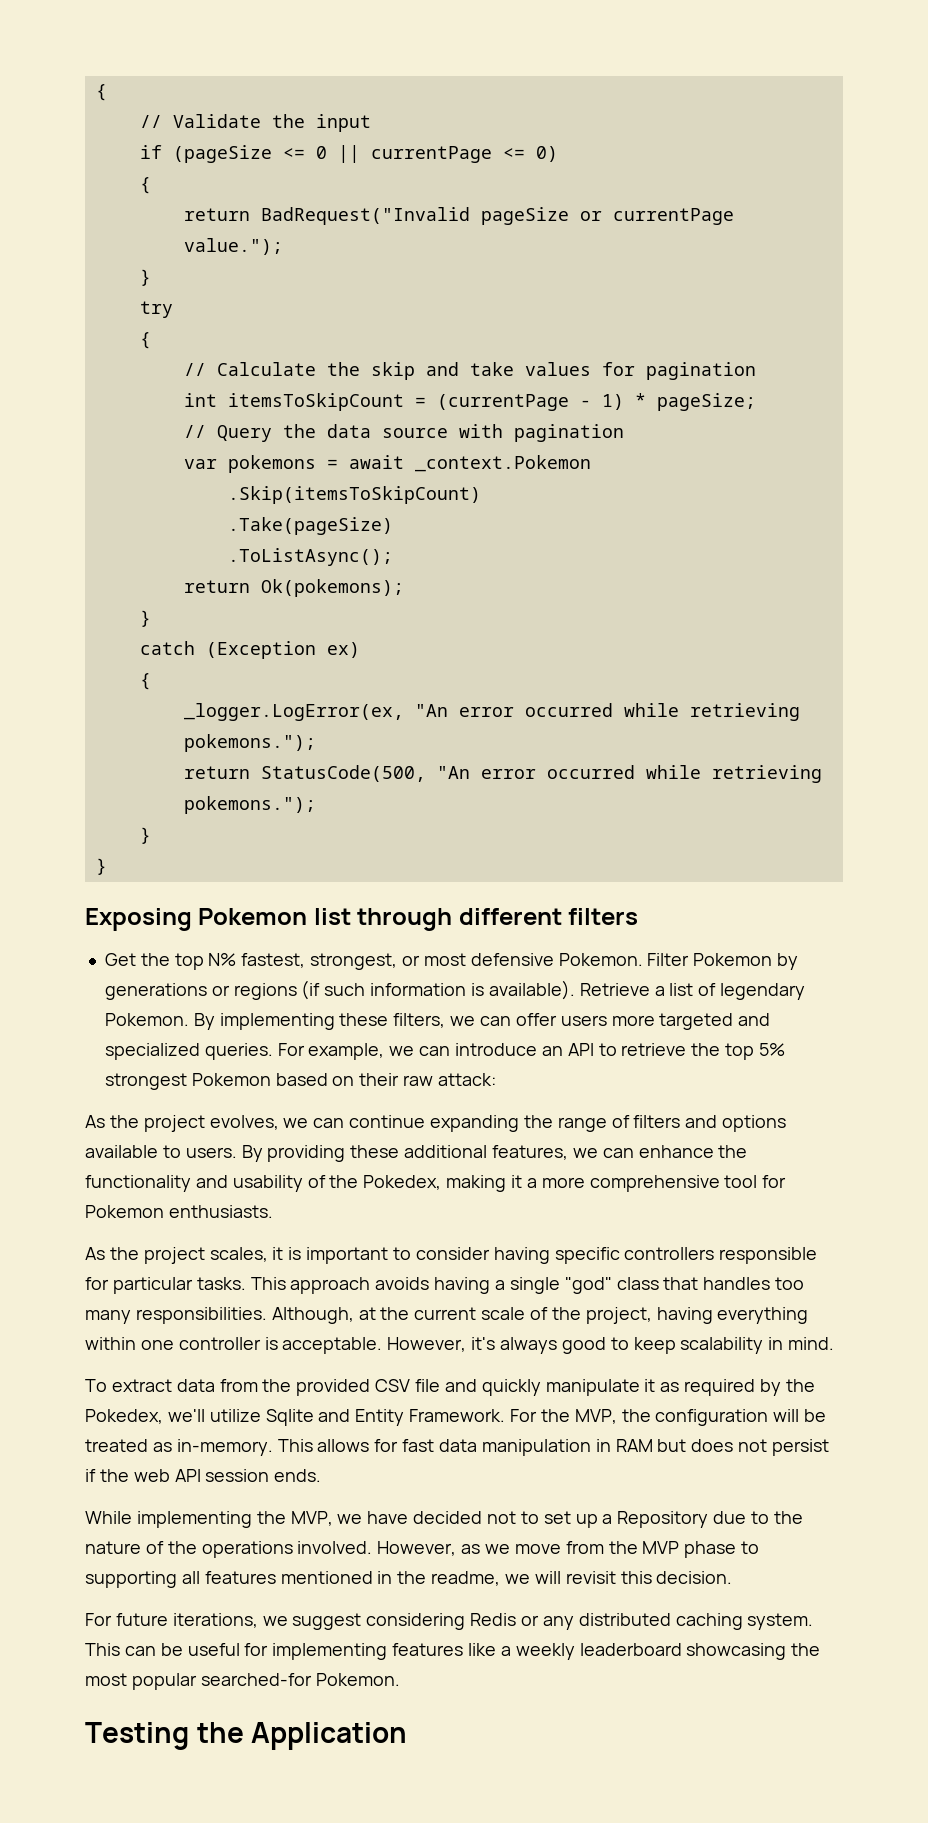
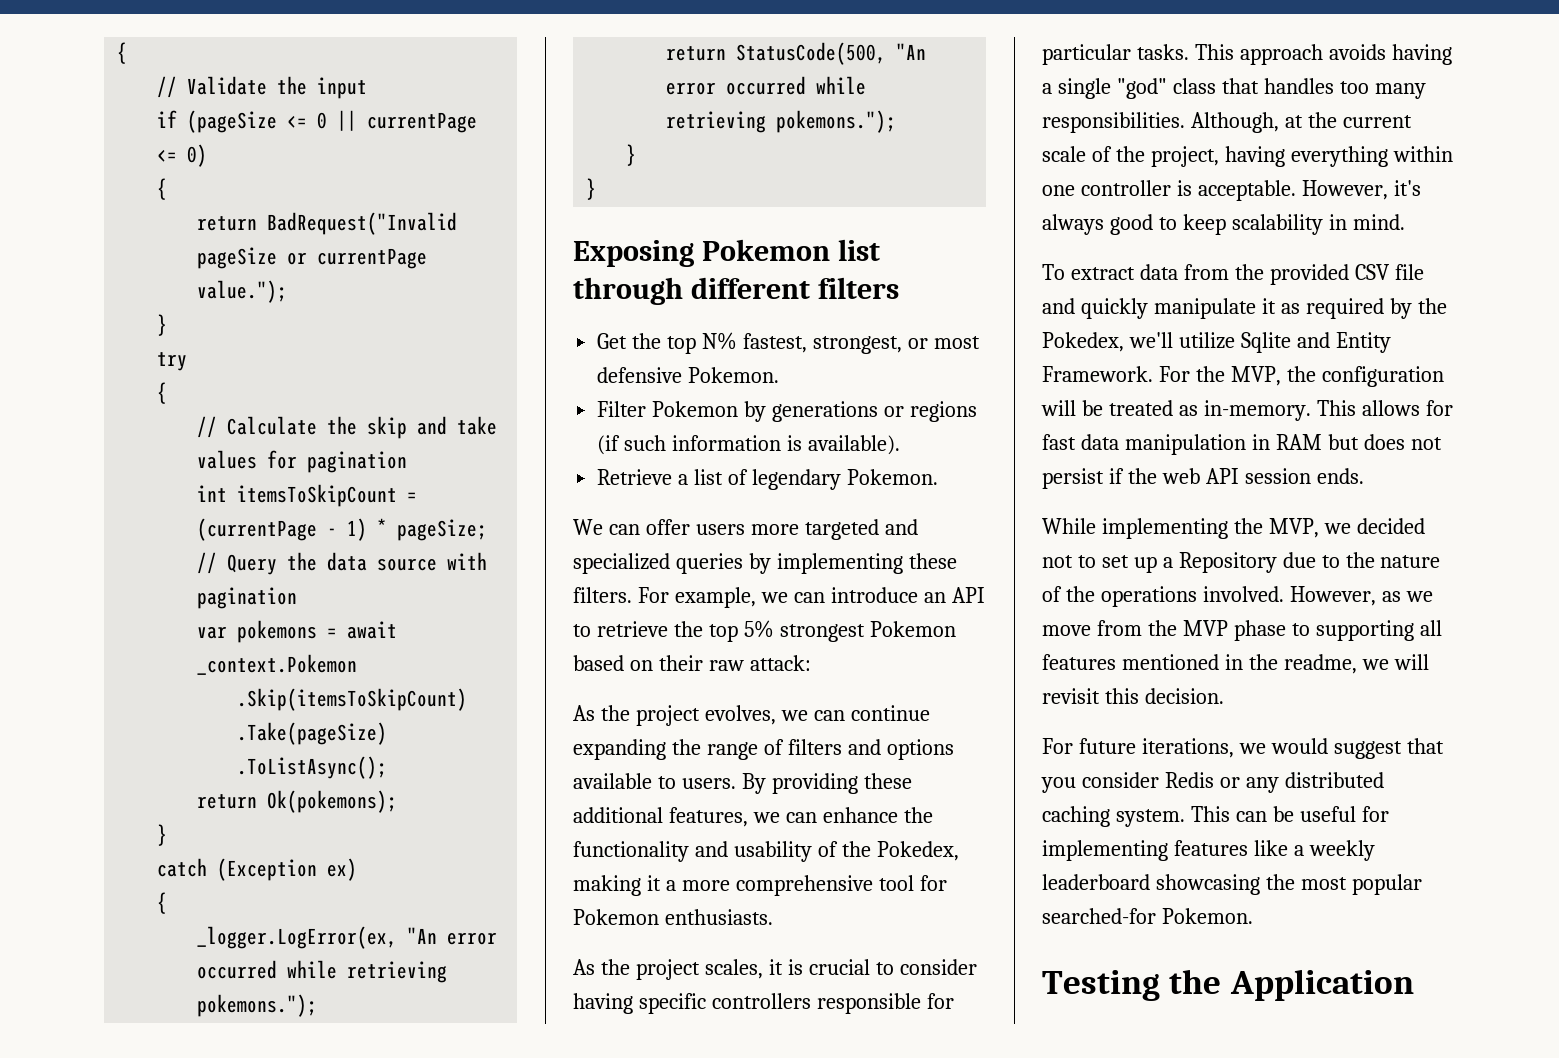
(643, 959) none -> (780, 375) //
(575, 990) none -> (900, 445) //
[193,1013,476,1030] By implementing these filters, we -> [573,519,603,535] // We
[204,1043,273,1060] queries. -> [675,553,957,574] [573,587,632,603] queries by implementing these filters.
[306,1247,389,1264] important -> [808,959,870,975] crucial
[367,1511,409,1524] have -> (1351, 528) none
[292,1613,466,1630] suggest considering -> [1270,738,1444,759] [1041,772,1159,793] would suggest that you consider

